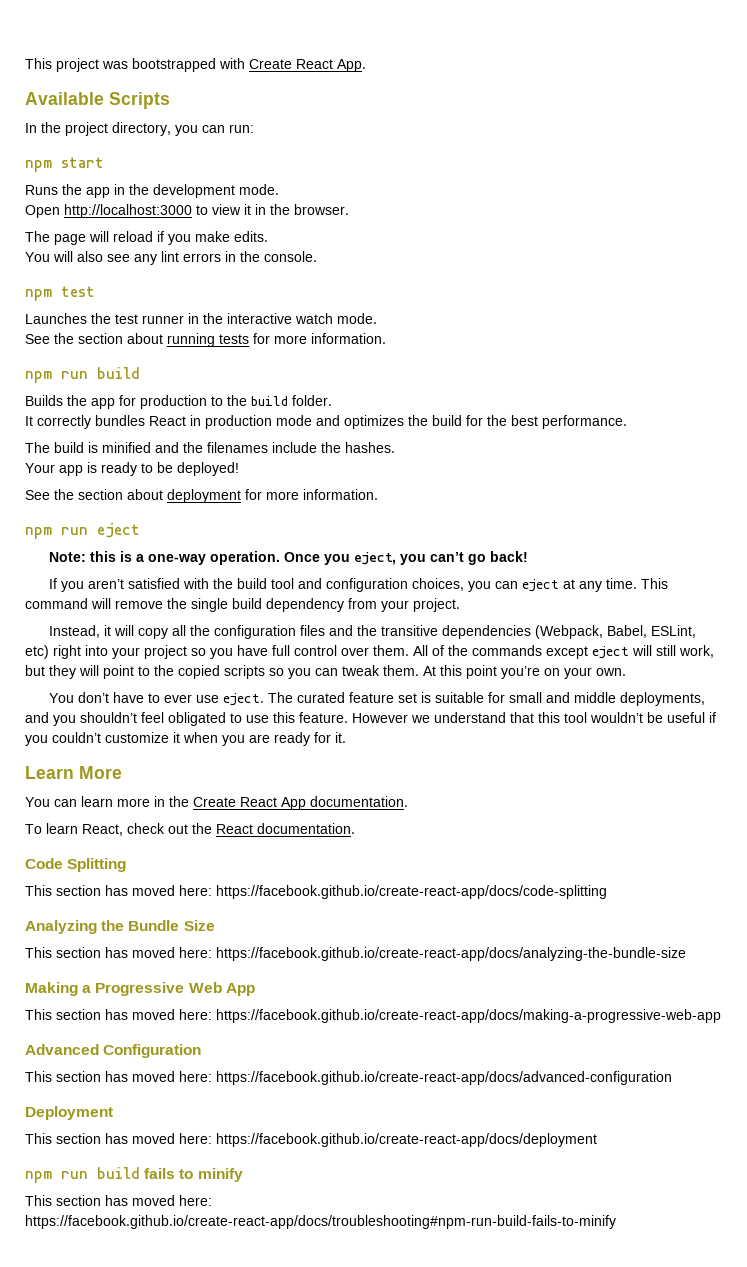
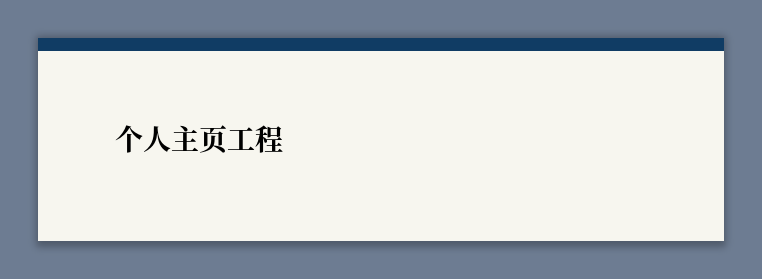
[25,58,366,72] [25,92,170,109] [25,122,254,136] [25,157,104,172] [25,184,279,198] [25,204,349,218] [25,231,268,245] [25,251,317,265] [25,286,95,301] [25,313,377,324] [25,333,386,347] [25,367,140,383] [25,395,332,409] [25,415,627,429] [25,442,395,453] [25,462,239,476] [25,489,378,503] [25,523,140,539] [49,551,529,565] [49,578,669,592] [25,598,460,612] [49,625,697,639] [25,645,714,659] [25,665,626,679] [49,692,706,706] [25,712,716,726] [25,732,346,746] [25,766,122,779] [25,796,408,810] [25,823,355,836] [25,858,127,872] [25,885,607,899] [25,920,215,934] [25,947,686,961] [25,982,255,996] [25,1009,721,1023] [25,1044,202,1058] [25,1071,672,1085] [25,1106,113,1120] [25,1133,597,1147] [25,1167,243,1183] [25,1195,212,1206] [25,1215,616,1229] This project was bootstrapped with Create React App. // Available Scripts // In the project directory, you can run: // npm start // Runs the app in the development mode. // Open http://localhost:3000 to view it in the browser. // The page will reload if you make edits. // You will also see any lint errors in the console. // npm test // Launches the test runner in the interactive watch mode. // See the section about running tests for more information. // npm run build // Builds the app for production to the build folder. // It correctly bundles React in production mode and optimizes the build for the best performance. // The build is minified and the filenames include the hashes. // Your app is ready to be deployed! // See the section about deployment for more information. // npm run eject // Note: this is a one-way operation. Once you eject, you can’t go back! // If you aren’t satisfied with the build tool and configuration choices, you can eject at any time. This command will remove the single build dependency from your project. // Instead, it will copy all the configuration files and the transitive dependencies (Webpack, Babel, ESLint, etc) right into your project so you have full control over them. All of the commands except eject will still work, but they will point to the copied scripts so you can tweak them. At this point you’re on your own. // You don’t have to ever use eject. The curated feature set is suitable for small and middle deployments, and you shouldn’t feel obligated to use this feature. However we understand that this tool wouldn’t be useful if you couldn’t customize it when you are ready for it. // Learn More // You can learn more in the Create React App documentation. // To learn React, check out the React documentation. // Code Splitting // This section has moved here: https://facebook.github.io/create-react-app/docs/code-splitting // Analyzing the Bundle Size // This section has moved here: https://facebook.github.io/create-react-app/docs/analyzing-the-bundle-size // Making a Progressive Web App // This section has moved here: https://facebook.github.io/create-react-app/docs/making-a-progressive-web-app // Advanced Configuration // This section has moved here: https://facebook.github.io/create-react-app/docs/advanced-configuration // Deployment // This section has moved here: https://facebook.github.io/create-react-app/docs/deployment // npm run build fails to minify // This section has moved here: https://facebook.github.io/create-react-app/docs/troubleshooting#npm-run-build-fails-to-minify -> [115,125,283,154] 个人主页工程

